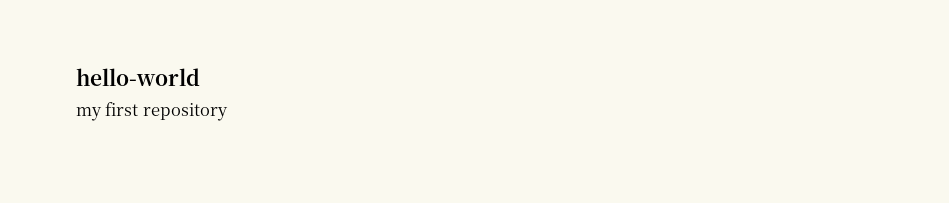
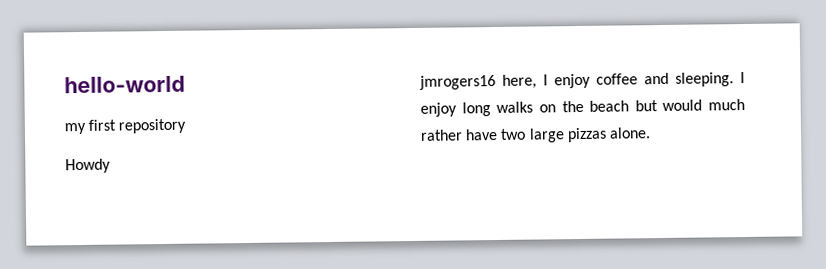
(228, 112) none -> [65,158,111,174] [419,72,745,90] [420,99,745,117] [420,127,651,143] // Howdy // jmrogers16 here, I enjoy coffee and sleeping. I enjoy long walks on the beach but would much rather have two large pizzas alone.

